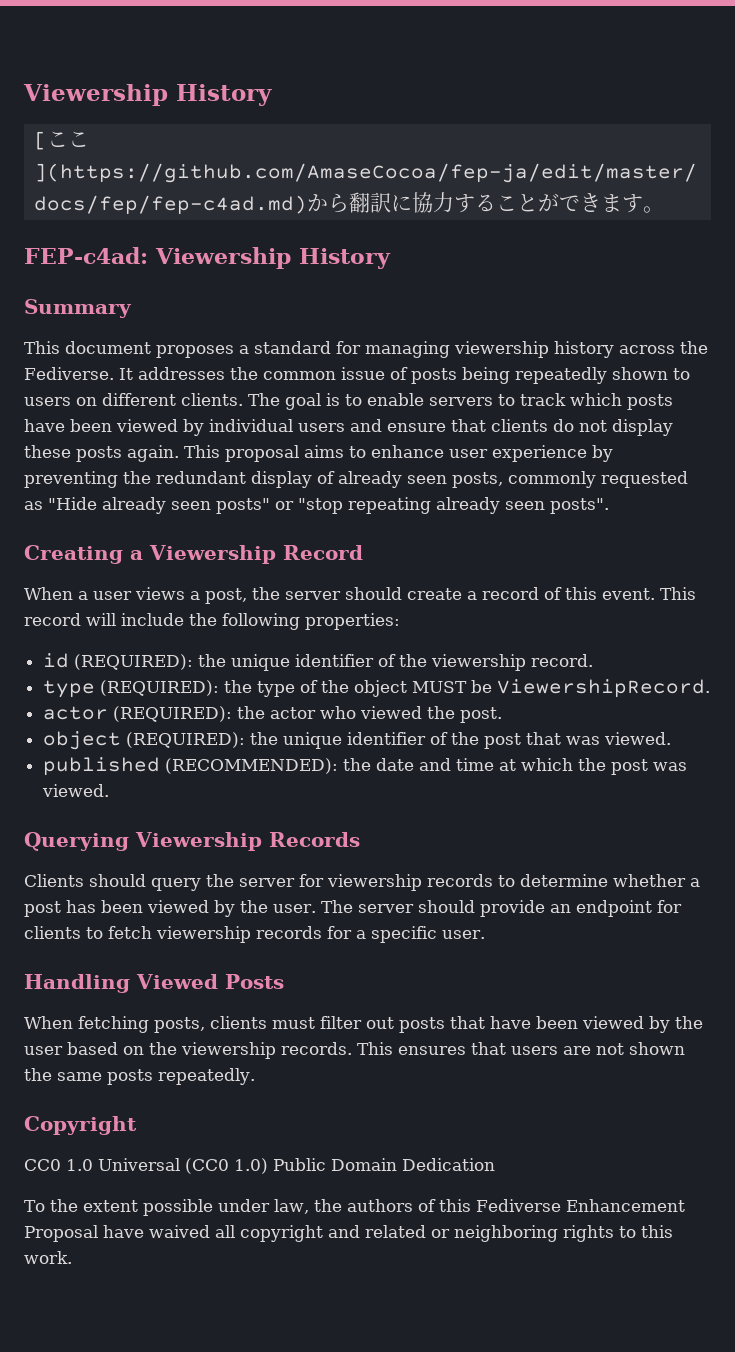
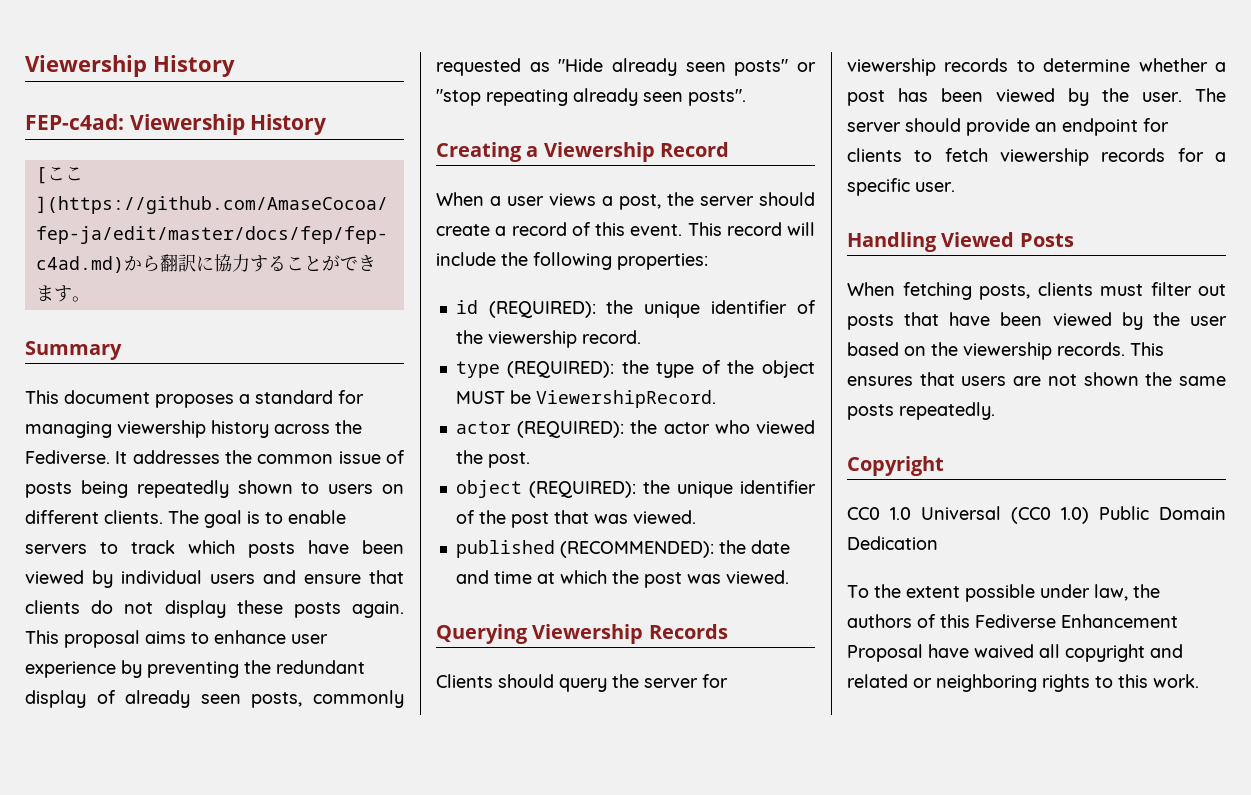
[23,84,272,106] Viewership History -> [25,55,235,77] [25,114,327,135] Viewership History // FEP-c4ad: Viewership History
[24,247,391,269] // FEP-c4ad: Viewership History -> (90, 299) none

